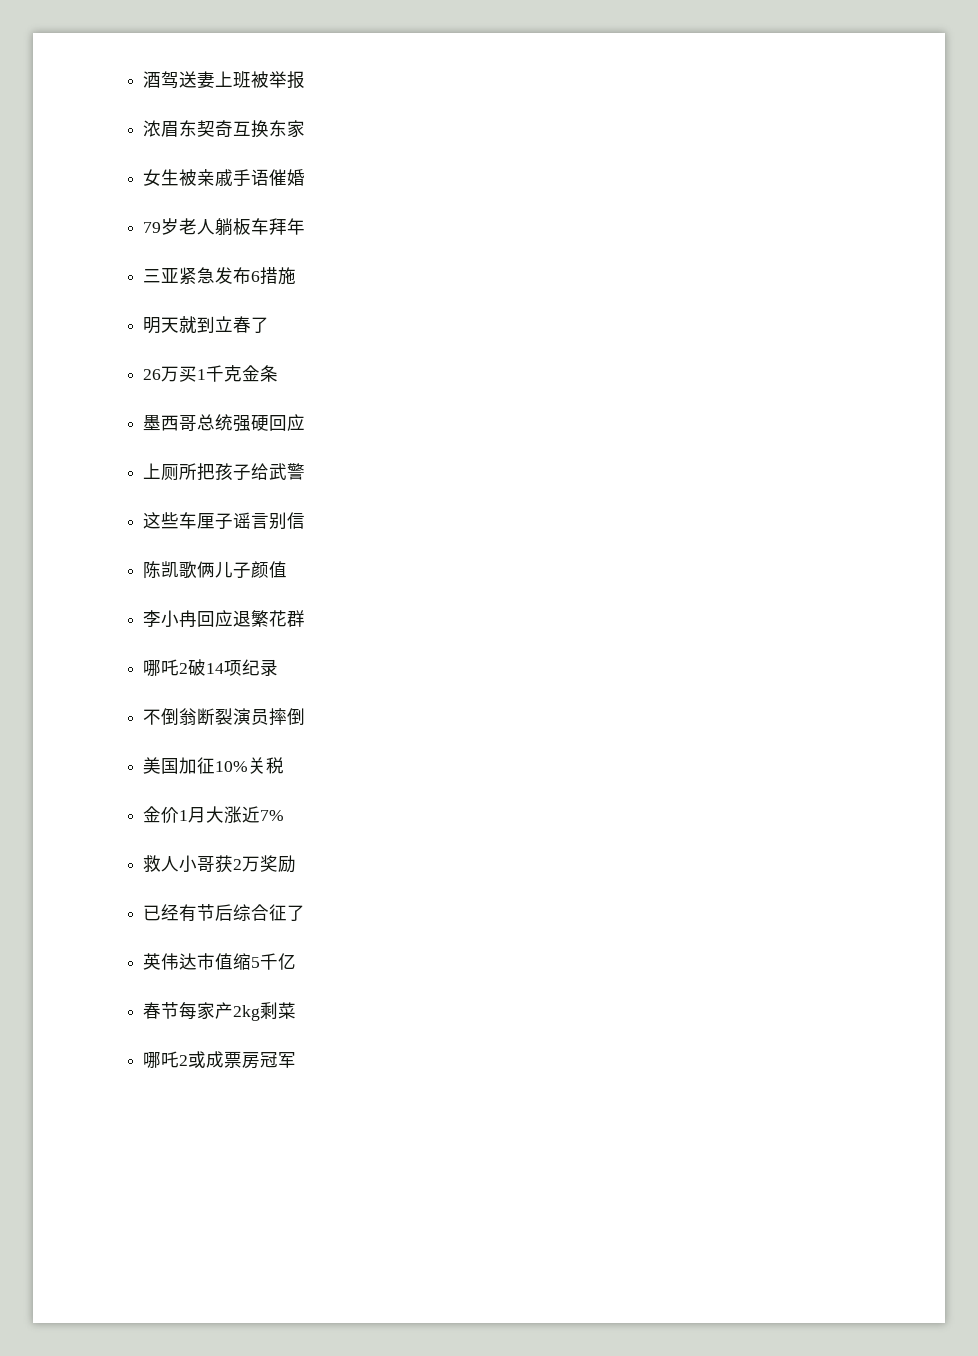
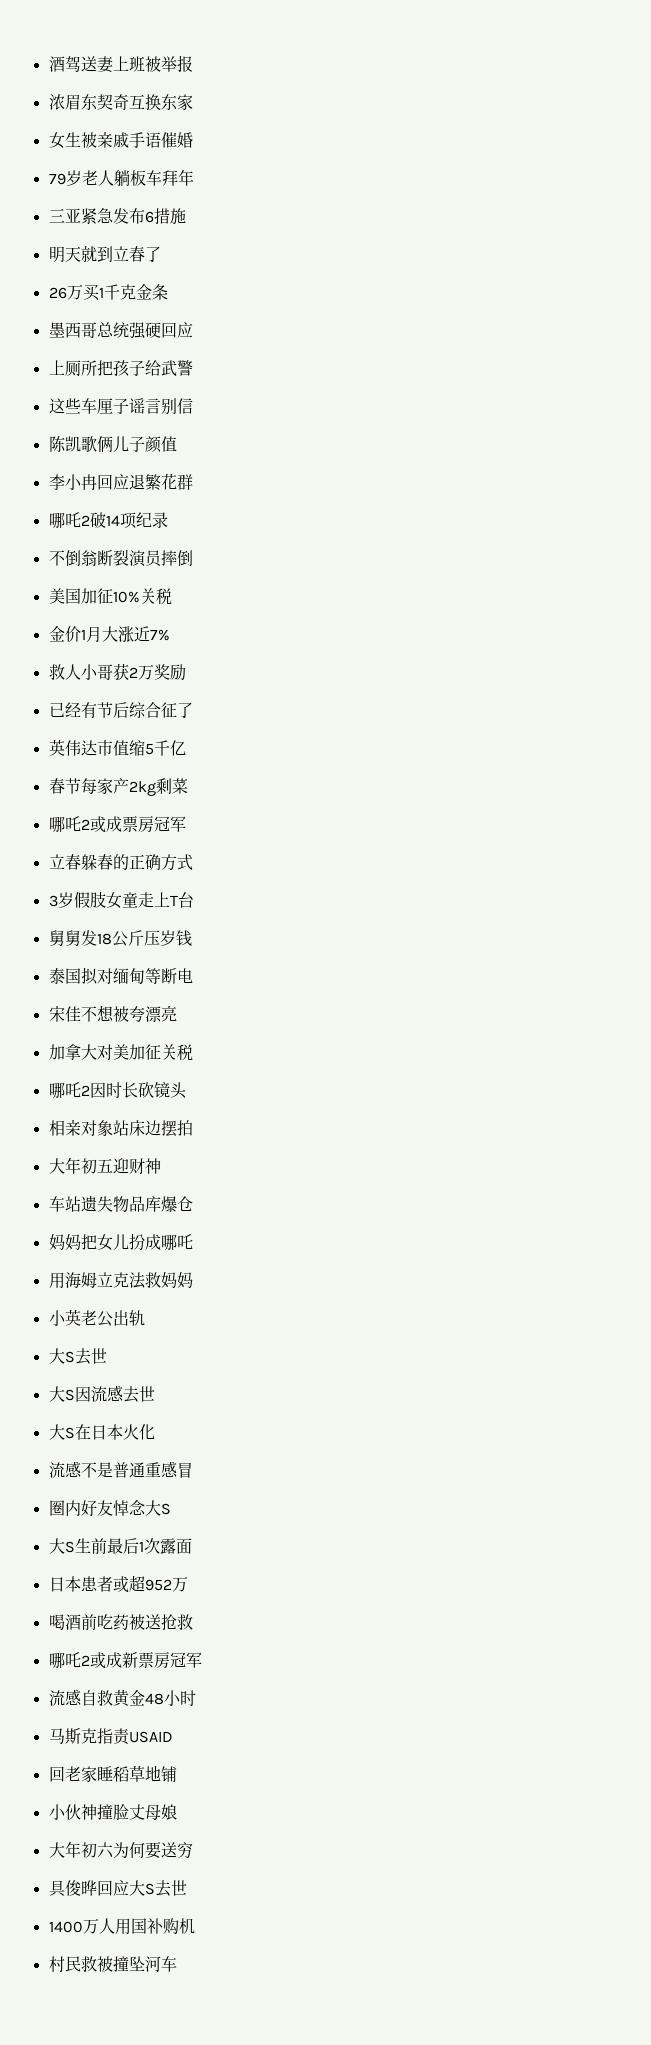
(297, 1060) none -> [48,854,193,871] [48,891,194,909] [48,930,192,947] [48,967,193,985] [48,1005,177,1022] [48,1044,193,1061] [48,1081,187,1099] [48,1120,193,1137] [48,1157,161,1174] [48,1195,193,1213] [48,1233,193,1251] [48,1272,193,1289] [48,1309,145,1327] [48,1348,107,1365] [48,1385,155,1403] [48,1424,155,1440] [48,1461,193,1478] [48,1500,171,1516] [48,1538,192,1554] [48,1575,188,1593] [48,1614,193,1630] [48,1652,202,1669] [48,1689,196,1707] [48,1728,173,1745] [48,1765,177,1783] [48,1804,177,1820] [48,1841,193,1859] [48,1880,187,1897] [48,1918,195,1935] [48,1956,177,1972] // 立春躲春的正确方式 // 3岁假肢女童走上T台 // 舅舅发18公斤压岁钱 // 泰国拟对缅甸等断电 // 宋佳不想被夸漂亮 // 加拿大对美加征关税 // 哪吒2因时长砍镜头 // 相亲对象站床边摆拍 // 大年初五迎财神 // 车站遗失物品库爆仓 // 妈妈把女儿扮成哪吒 // 用海姆立克法救妈妈 // 小英老公出轨 // 大S去世 // 大S因流感去世 // 大S在日本火化 // 流感不是普通重感冒 // 圈内好友悼念大S // 大S生前最后1次露面 // 日本患者或超952万 // 喝酒前吃药被送抢救 // 哪吒2或成新票房冠军 // 流感自救黄金48小时 // 马斯克指责USAID // 回老家睡稻草地铺 // 小伙神撞脸丈母娘 // 大年初六为何要送穷 // 具俊晔回应大S去世 // 1400万人用国补购机 // 村民救被撞坠河车

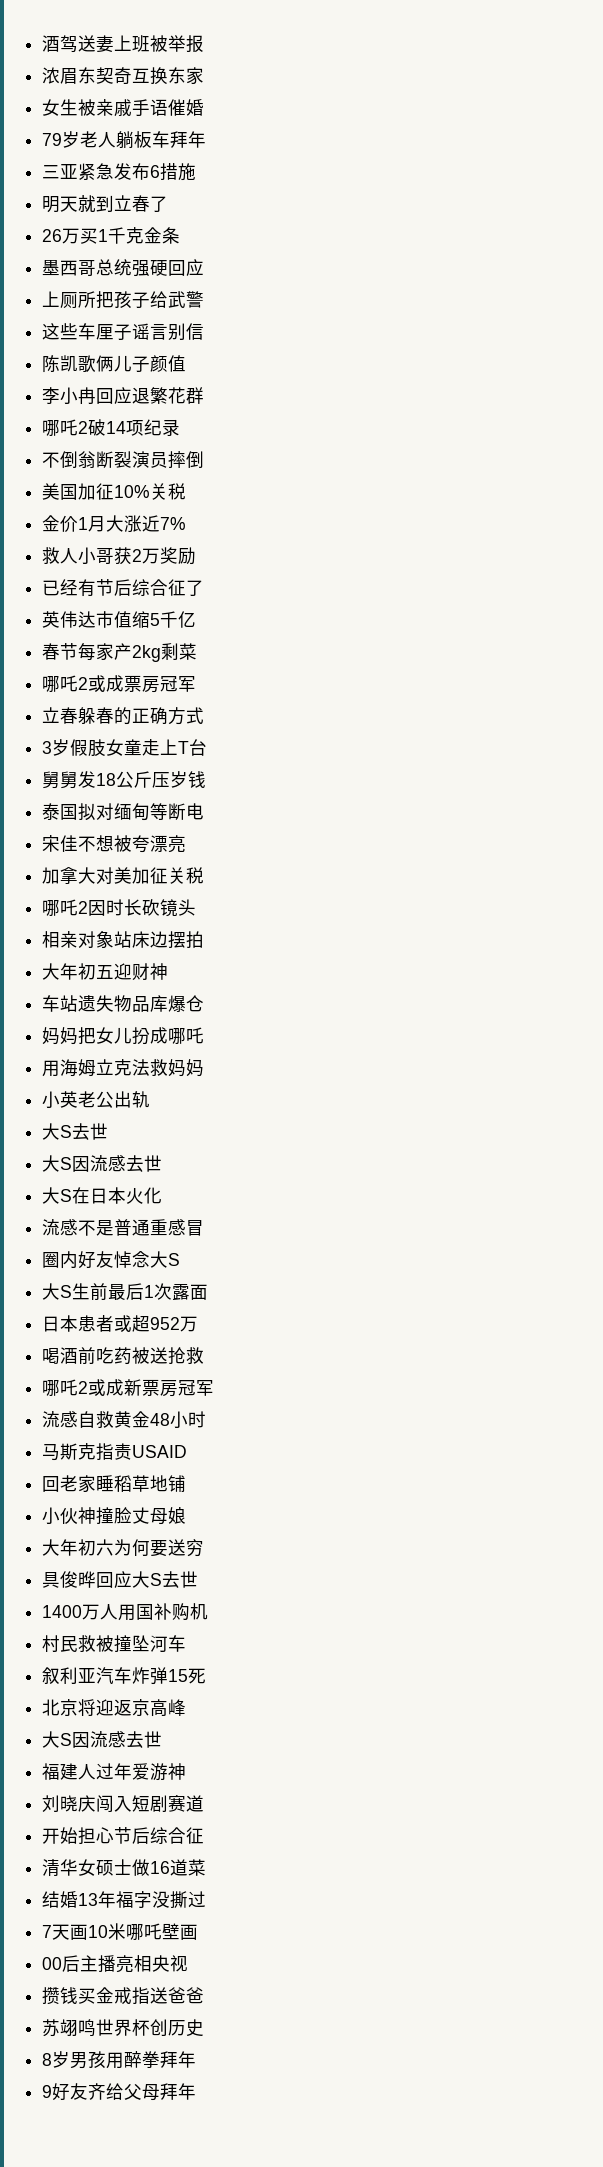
(177, 1964) none -> [42,1667,207,1685] [42,1699,187,1717] [42,1731,163,1748] [42,1763,187,1781] [42,1794,205,1813] [42,1827,205,1845] [42,1859,207,1877] [42,1891,207,1908] [42,1923,199,1941] [42,1955,189,1973] [42,1987,205,2005] [42,2019,205,2037] [42,2051,197,2069] [42,2083,197,2101] // 叙利亚汽车炸弹15死 // 北京将迎返京高峰 // 大S因流感去世 // 福建人过年爱游神 // 刘晓庆闯入短剧赛道 // 开始担心节后综合征 // 清华女硕士做16道菜 // 结婚13年福字没撕过 // 7天画10米哪吒壁画 // 00后主播亮相央视 // 攒钱买金戒指送爸爸 // 苏翊鸣世界杯创历史 // 8岁男孩用醉拳拜年 // 9好友齐给父母拜年

